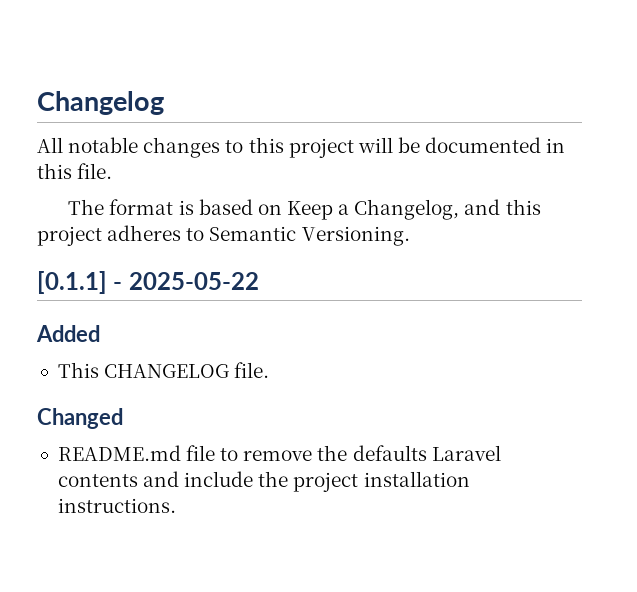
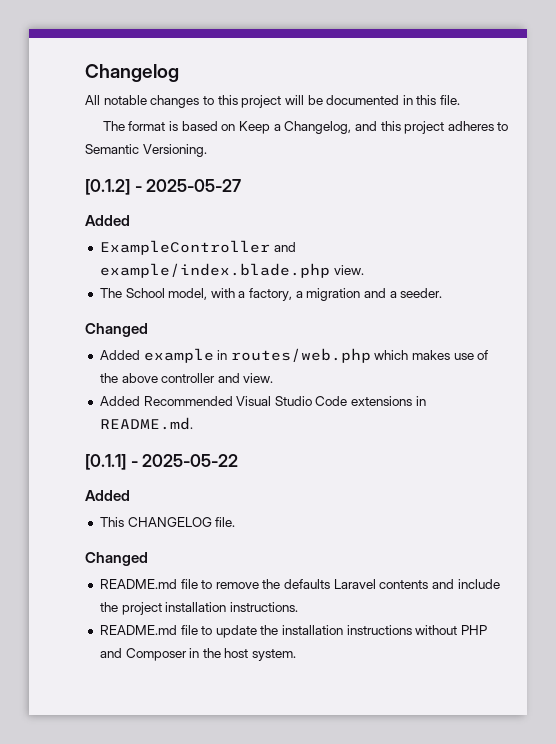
(410, 236) none -> [85,179,242,195] [85,215,130,226] [99,240,296,255] [99,263,364,278] [99,288,443,301] [85,323,148,337] [99,348,489,363] [99,373,274,383] [99,396,426,406] [99,417,193,430] // [0.1.2] - 2025-05-27 // Added // ExampleController and example/index.blade.php view. // The School model, with a factory, a migration and a seeder. // Changed // Added example in routes/web.php which makes use of the above controller and view. // Added Recommended Visual Studio Code extensions in README.md.
(176, 505) none -> [99,625,488,638] [99,648,297,661] // README.md file to update the installation instructions without PHP and Composer in the host system.

